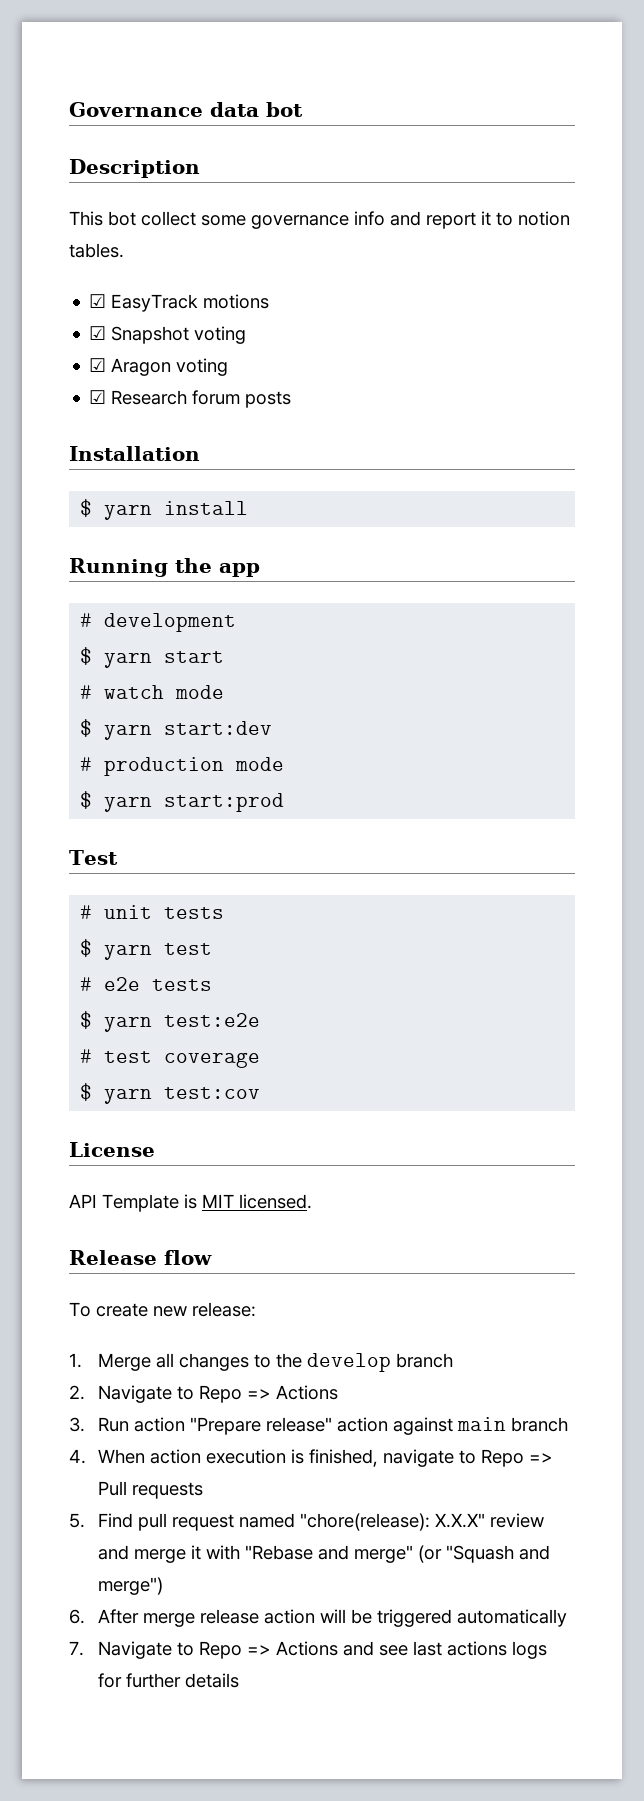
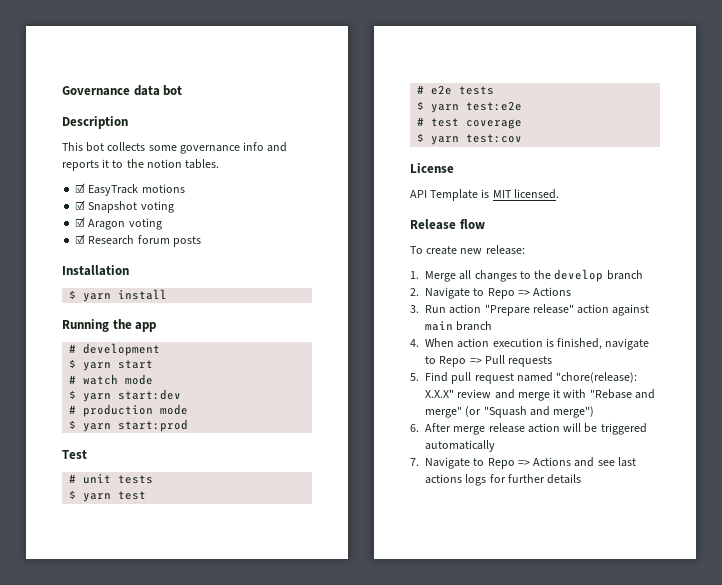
[141,211,196,226] collect -> [107,142,146,151] collects
[426,212,476,229] report -> [62,160,99,171] reports
(513, 219) none -> [126,159,144,168] the

